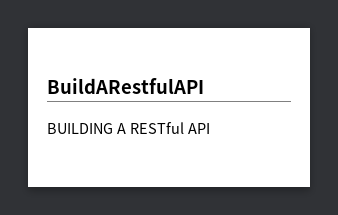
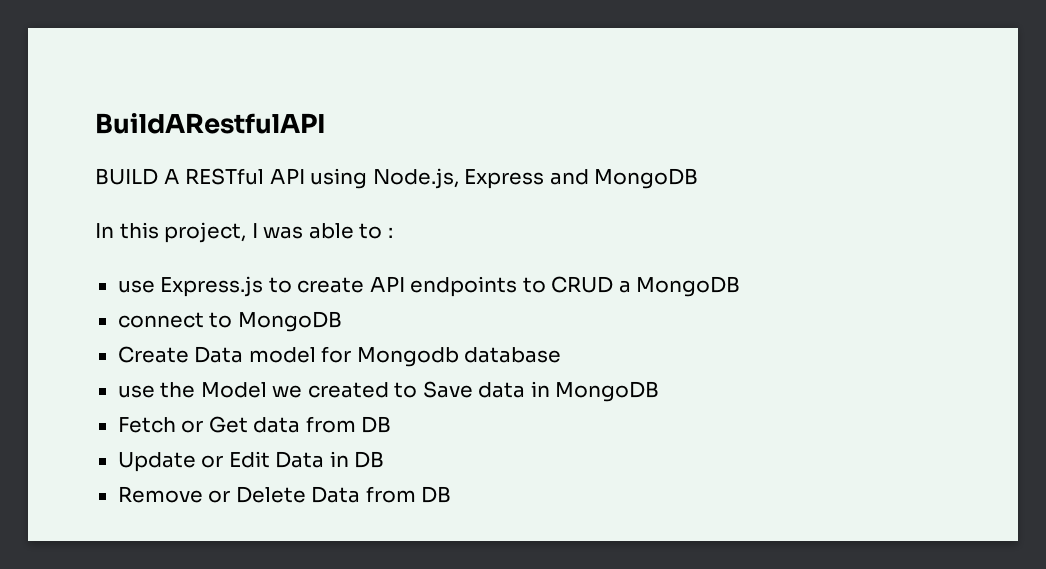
[47,123,113,134] BUILDING -> [95,168,158,185] BUILD
(210, 128) none -> [310,168,699,189] [95,222,393,243] [117,276,741,297] [117,311,342,332] [117,346,562,367] [117,381,660,402] [117,416,392,433] [117,451,385,472] [117,486,452,503] using Node.js, Express and MongoDB // In this project, I was able to : // use Express.js to create API endpoints to CRUD a MongoDB // connect to MongoDB // Create Data model for Mongodb database // use the Model we created to Save data in MongoDB // Fetch or Get data from DB // Update or Edit Data in DB // Remove or Delete Data from DB

